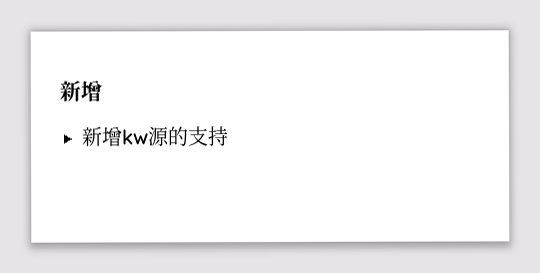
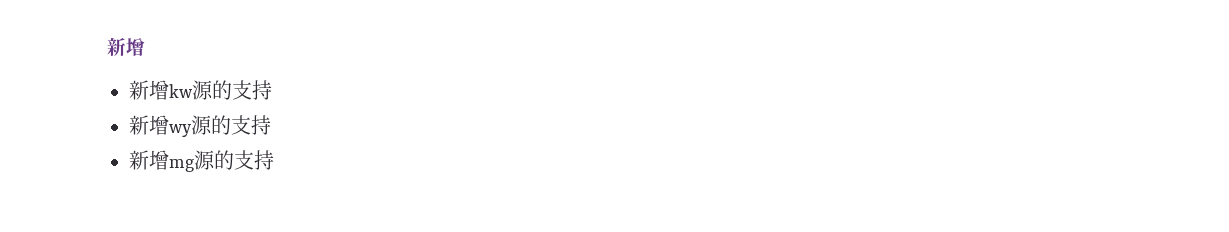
(229, 136) none -> [129,115,271,137] [129,150,274,172] // 新增wy源的支持 // 新增mg源的支持

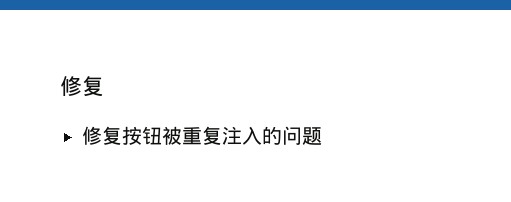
[107,37,145,56] [129,80,272,100] [129,115,271,137] [129,150,274,172] 新增 // 新增kw源的支持 // 新增wy源的支持 // 新增mg源的支持 -> [60,76,104,97] [82,126,322,145] 修复 // 修复按钮被重复注入的问题

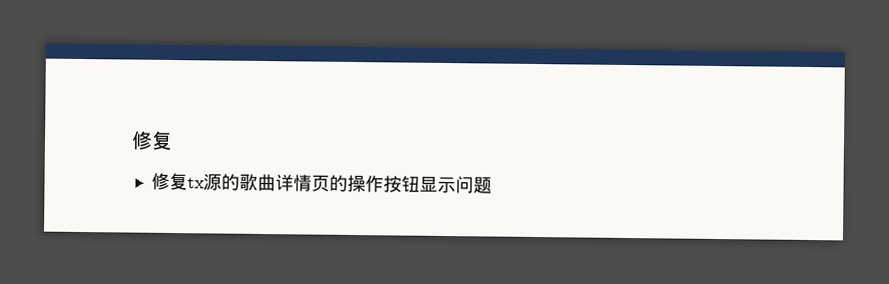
[122,126,282,145] 按钮被重复注入的 -> [186,173,456,194] tx源的歌曲详情页的操作按钮显示

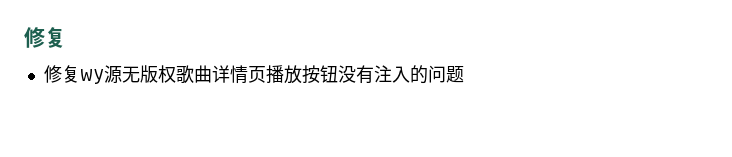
[186,173,456,194] tx源的歌曲详情页的操作按钮显示 -> [79,65,428,84] wy源无版权歌曲详情页播放按钮没有注入的

